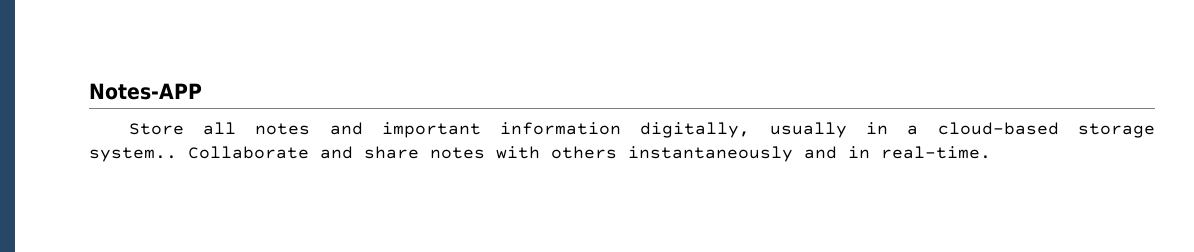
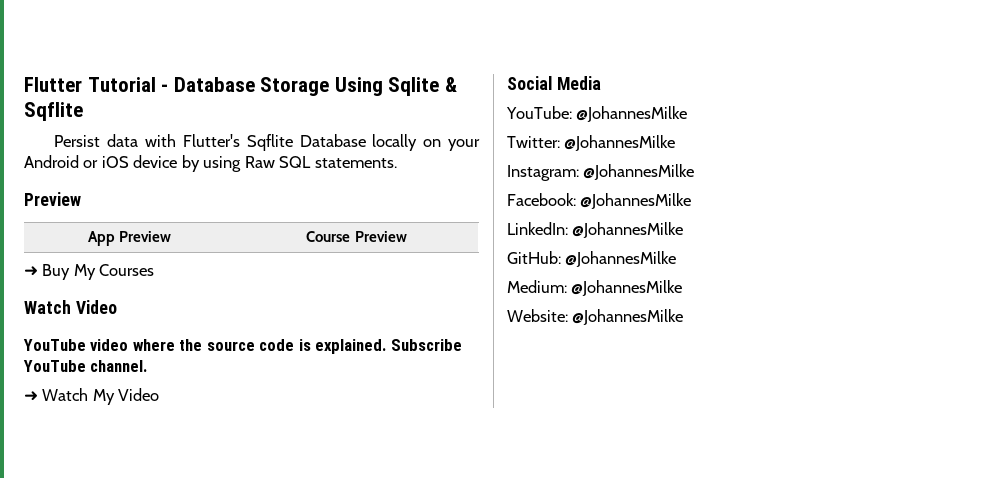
[89,83,202,100] [128,122,1155,138] [89,146,991,162] Notes-APP // Store all notes and important information digitally, usually in a cloud-based storage system.. Collaborate and share notes with others instantaneously and in real-time. -> [24,77,457,96] [24,102,83,121] [54,134,481,151] [24,155,397,172] [24,192,81,206] [87,231,172,246] [306,231,407,242] [24,264,155,280] [24,300,117,314] [23,339,462,354] [23,360,148,372] [24,388,160,405] [507,76,601,90] [506,106,688,122] [507,135,676,151] [507,164,695,181] [507,193,692,209] [507,222,684,238] [507,251,677,267] [507,280,683,296] [507,309,684,325] Flutter Tutorial - Database Storage Using Sqlite & Sqflite // Persist data with Flutter's Sqflite Database locally on your Android or iOS device by using Raw SQL statements. // Preview // App Preview | Course Preview // ➜ Buy My Courses // Watch Video // YouTube video where the source code is explained. Subscribe YouTube channel. // ➜ Watch My Video // Social Media // YouTube: @JohannesMilke // Twitter: @JohannesMilke // Instagram: @JohannesMilke // Facebook: @JohannesMilke // LinkedIn: @JohannesMilke // GitHub: @JohannesMilke // Medium: @JohannesMilke // Website: @JohannesMilke

